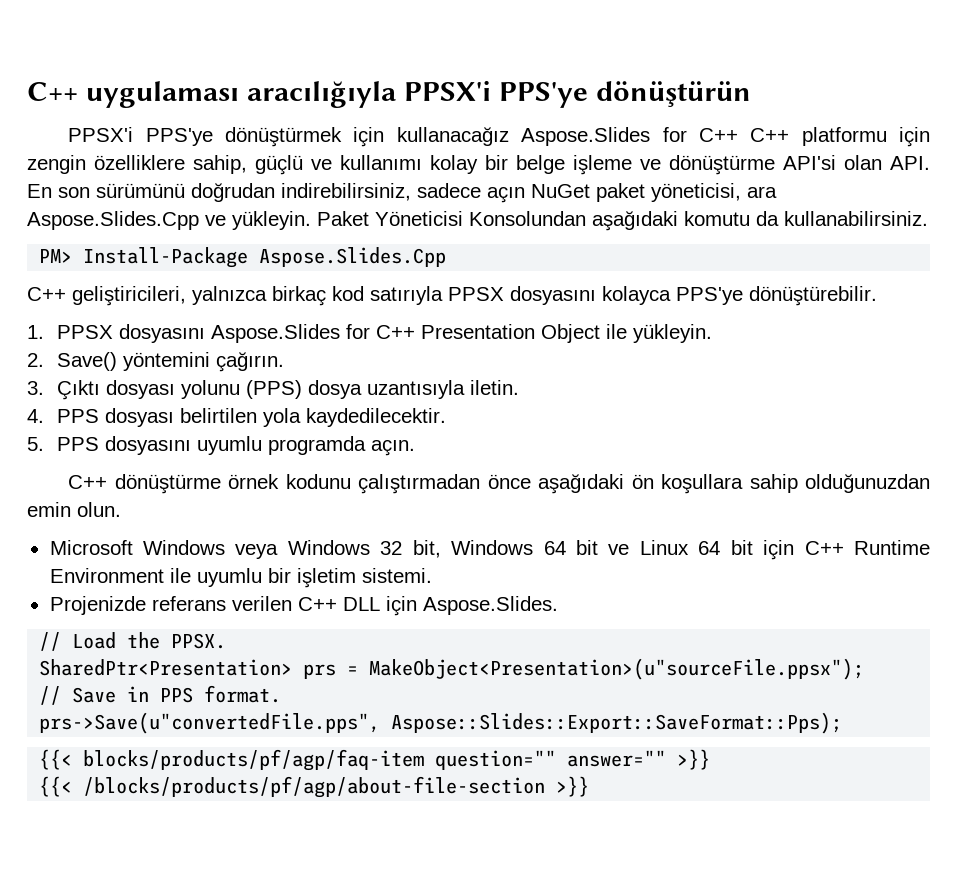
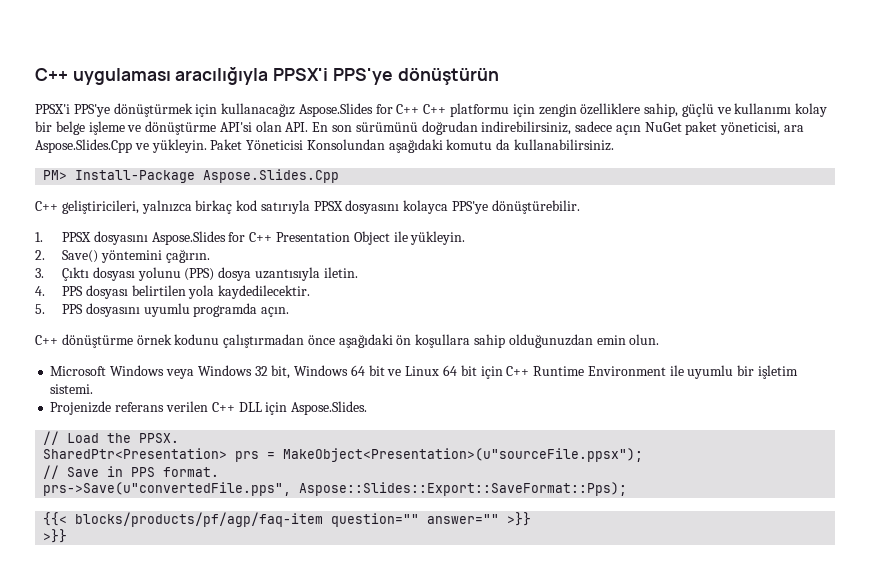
[39,776,546,798] {{< /blocks/products/pf/agp/about-file-section -> (532, 519) none

